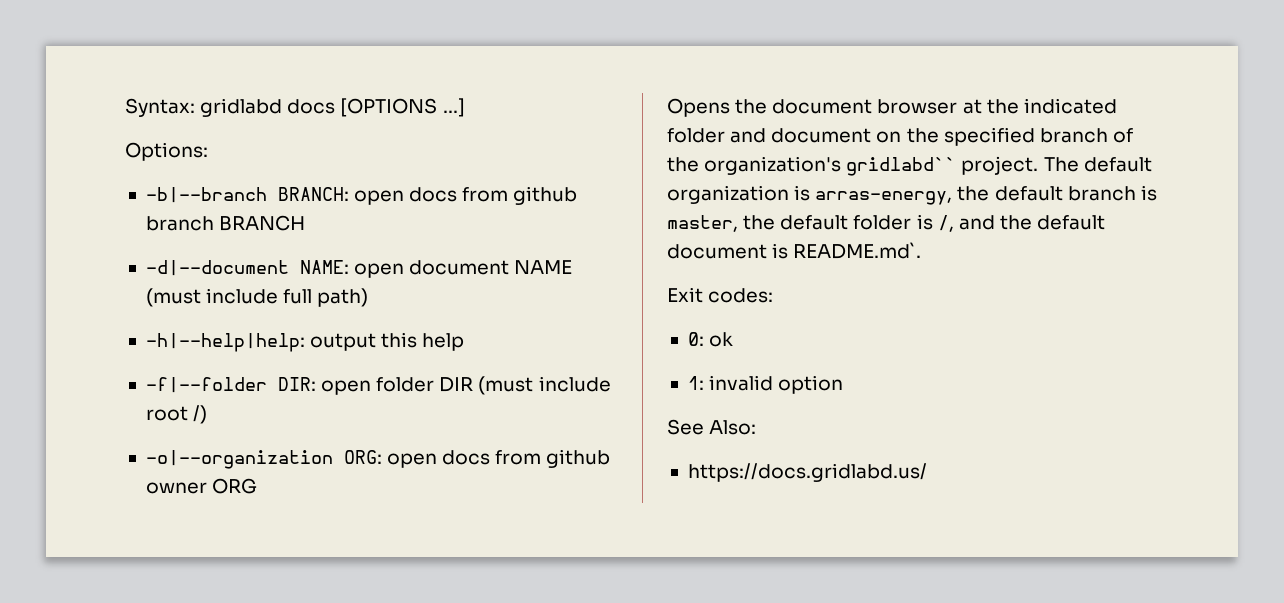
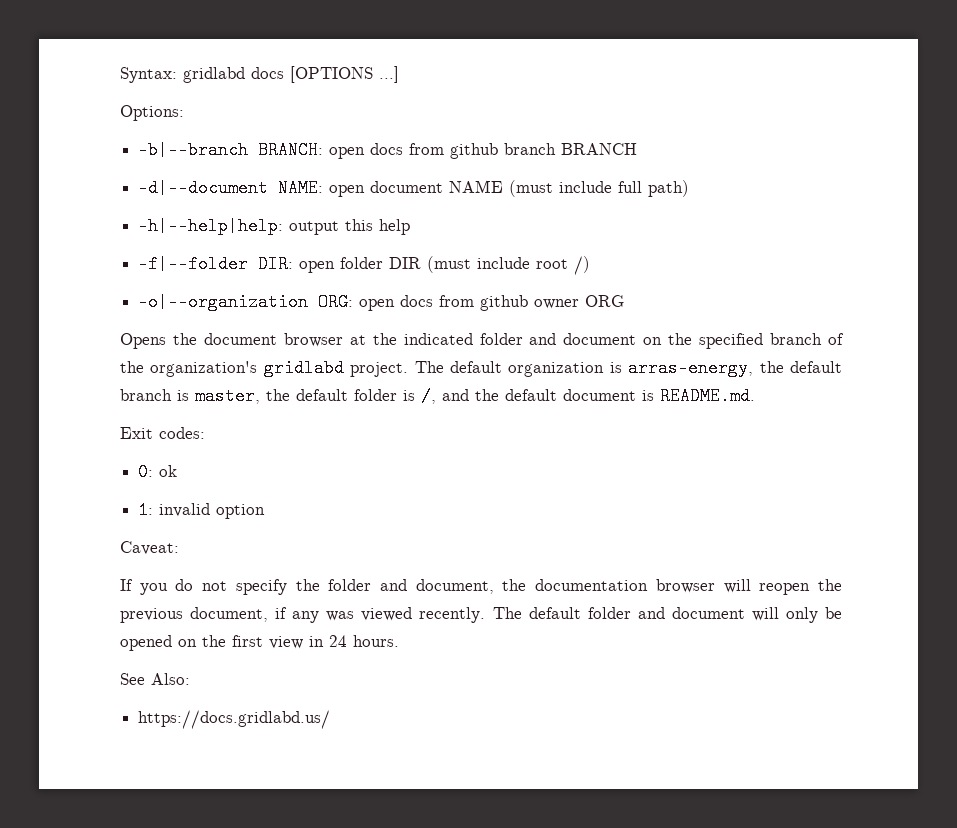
[846,157,957,176] gridlabd`` -> [263,359,344,377] gridlabd
[793,242,922,259] README.md`. -> [660,387,755,405] README.md.
(844, 384) none -> [120,541,179,555] [120,579,842,595] [120,607,842,623] [120,635,399,651] // Caveat: // If you do not specify the folder and document, the documentation browser will reopen the previous document, if any was viewed recently. The default folder and document will only be opened on the first view in 24 hours.

